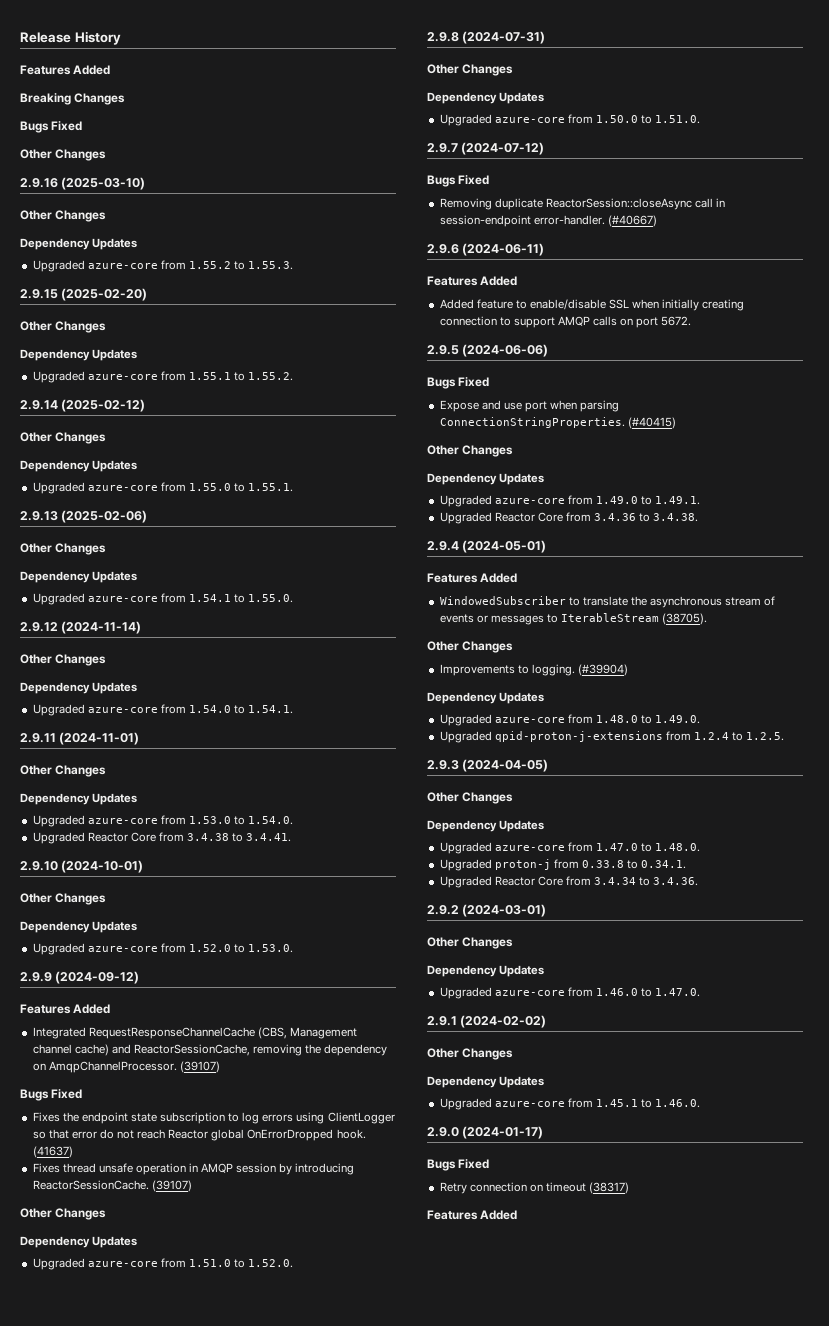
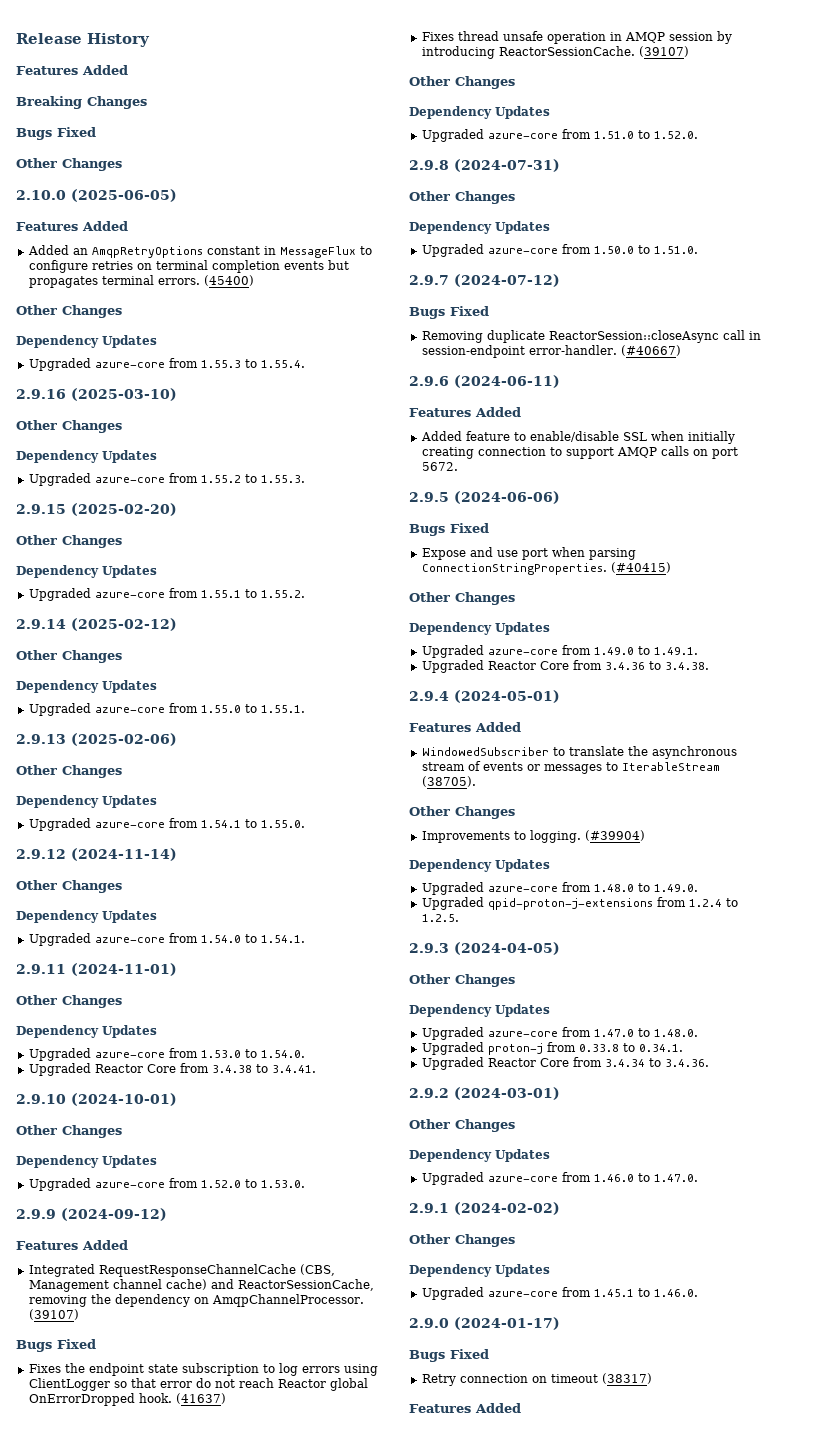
(107, 155) none -> [16,189,177,202] [16,221,128,231] [27,245,372,258] [28,260,349,273] [28,275,254,288] [16,305,122,318] [16,335,157,348] [28,358,305,371] // 2.10.0 (2025-06-05) // Features Added // Added an AmqpRetryOptions constant in MessageFlux to configure retries on terminal completion events but propagates terminal errors. (45400) // Other Changes // Dependency Updates // Upgraded azure-core from 1.55.3 to 1.55.4.

